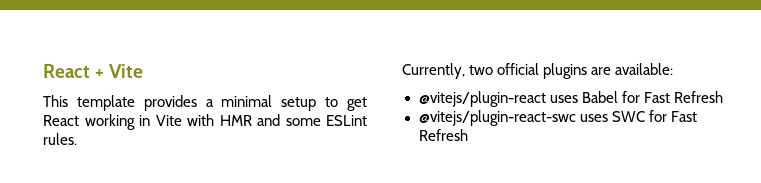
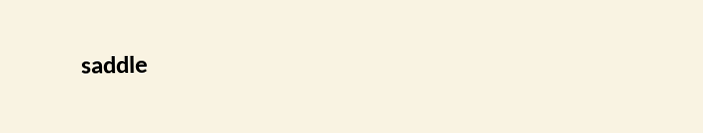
[43,64,144,78] [43,95,368,111] [43,114,367,130] [43,133,77,145] [402,63,674,79] [418,91,723,107] [418,110,697,126] [418,129,468,141] React + Vite // This template provides a minimal setup to get React working in Vite with HMR and some ESLint rules. // Currently, two official plugins are available: // @vitejs/plugin-react uses Babel for Fast Refresh // @vitejs/plugin-react-swc uses SWC for Fast Refresh -> [80,55,149,74] saddle

